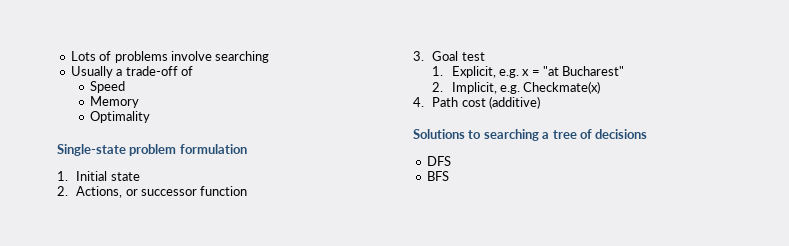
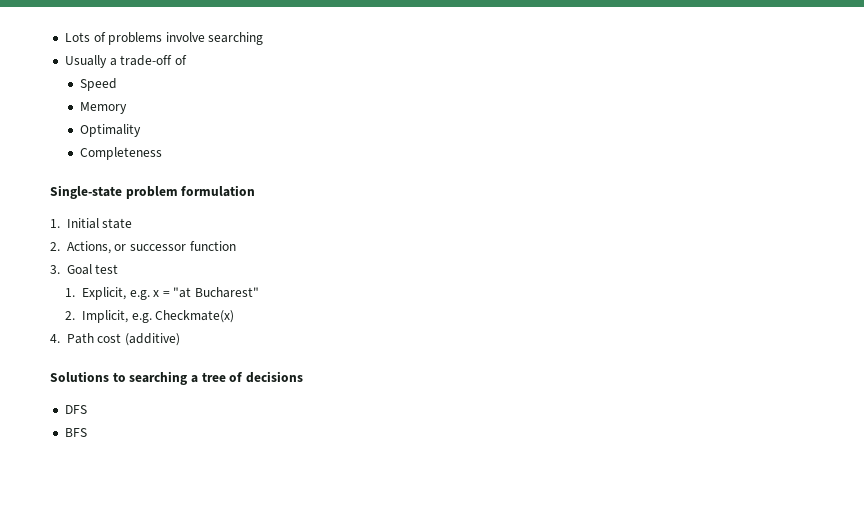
(151, 117) none -> [79,147,162,160] // Completeness

